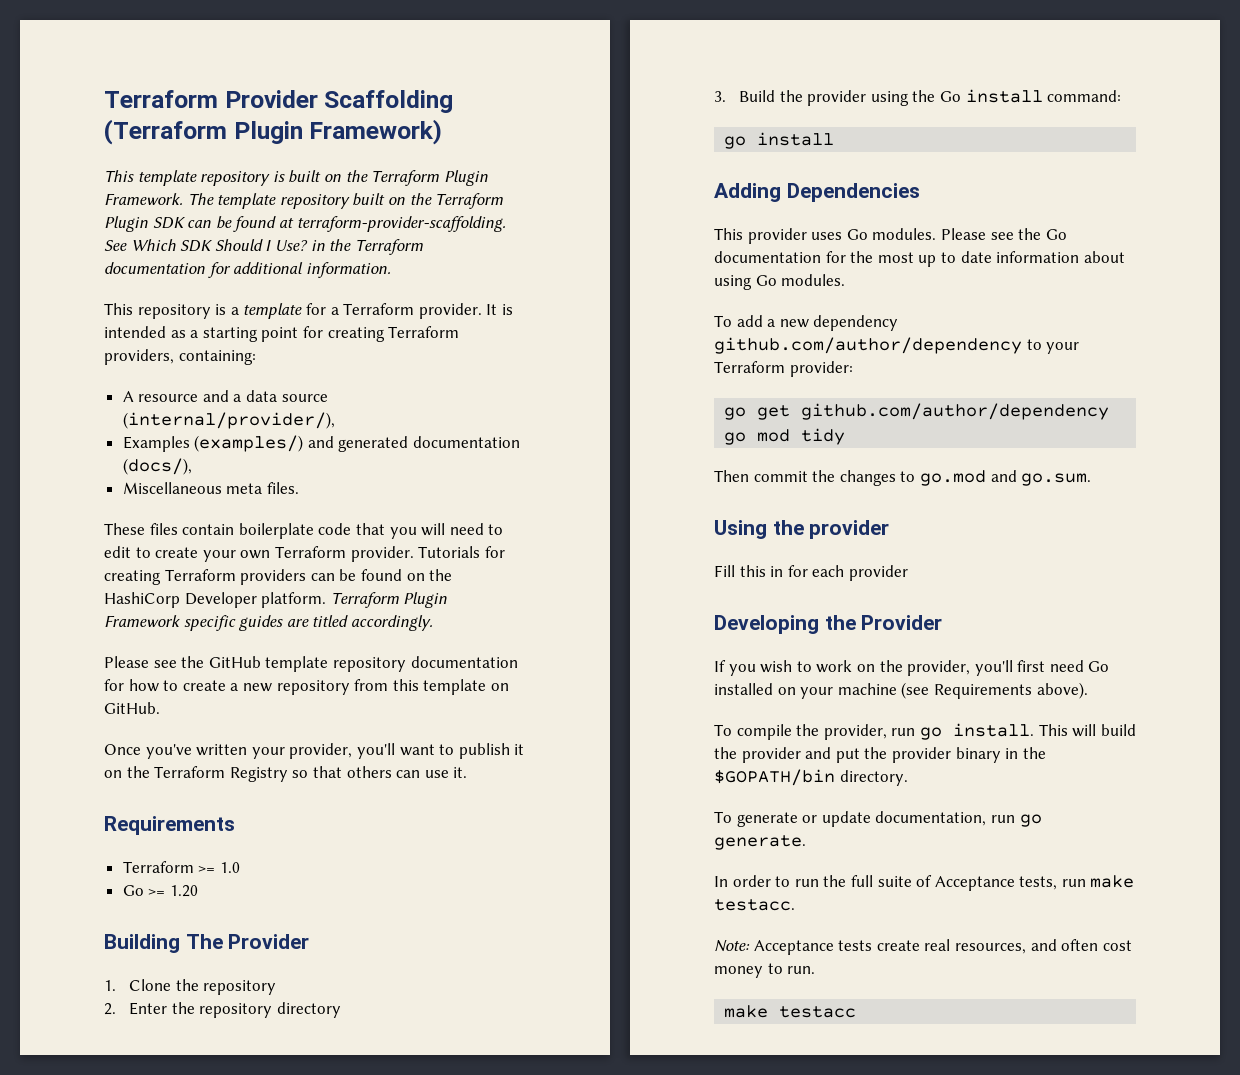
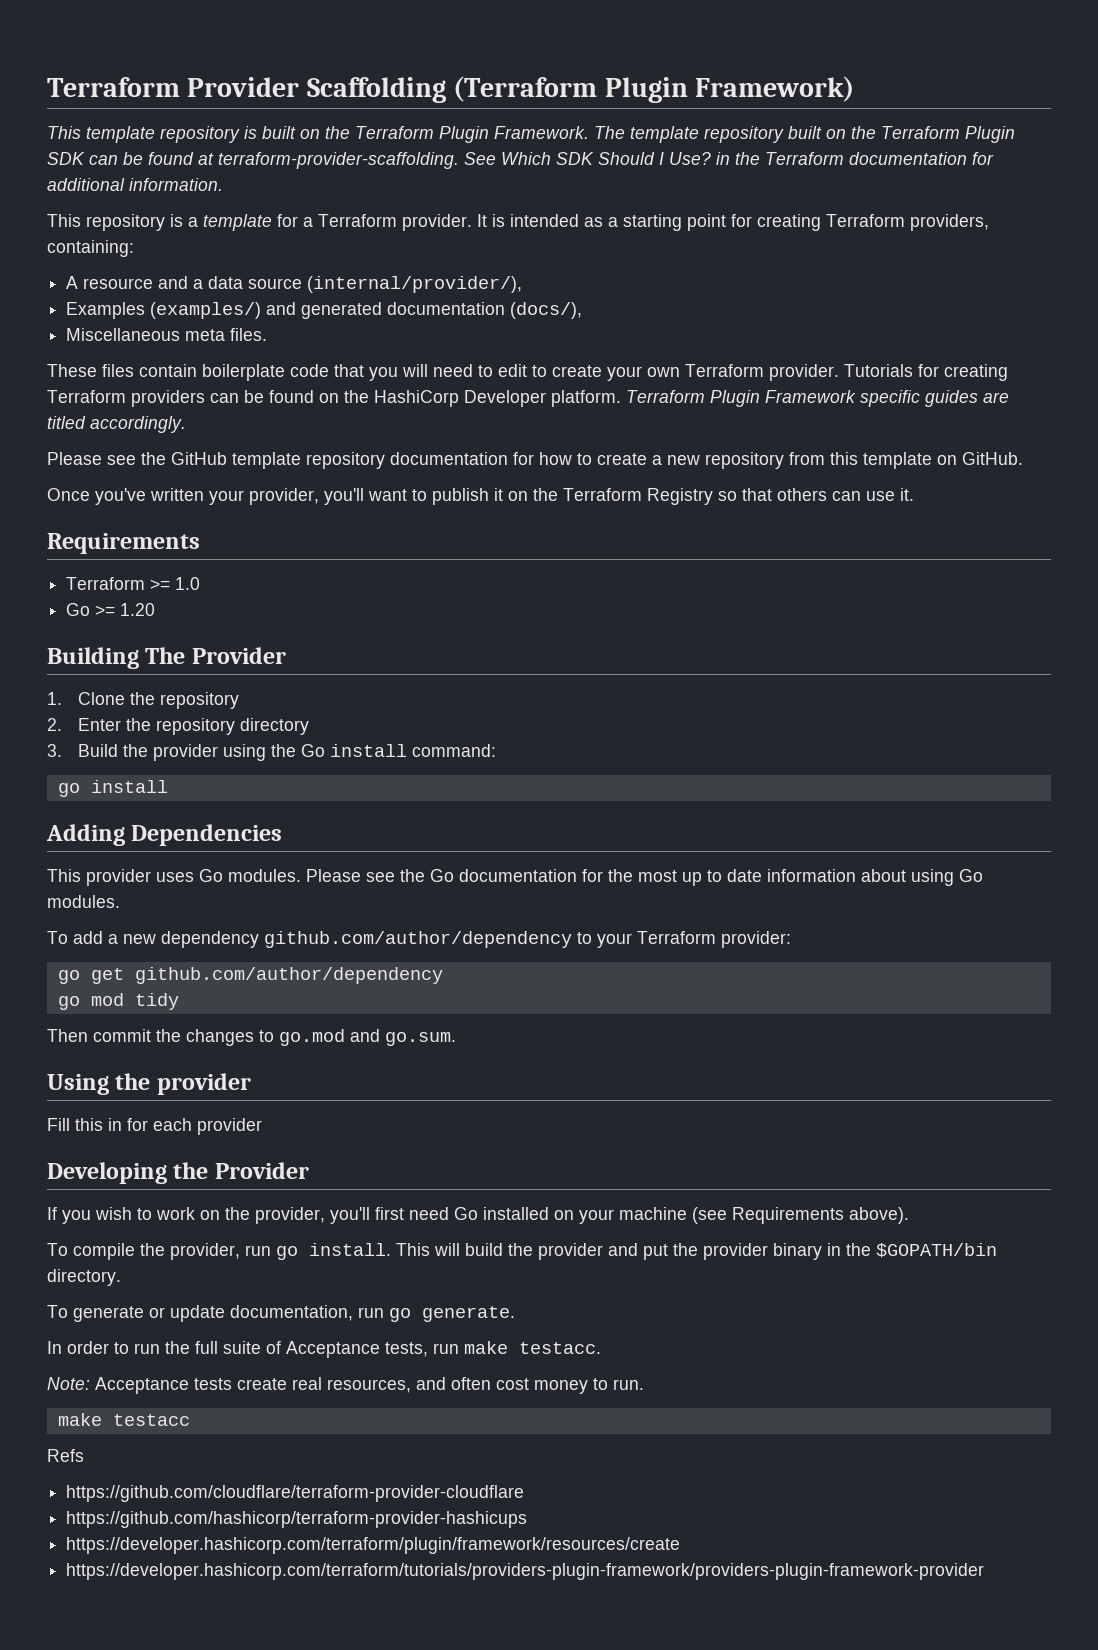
(857, 1012) none -> [47,1449,84,1462] [66,1485,525,1502] [66,1511,528,1528] [66,1537,681,1554] [66,1563,985,1580] // Refs // https://github.com/cloudflare/terraform-provider-cloudflare // https://github.com/hashicorp/terraform-provider-hashicups // https://developer.hashicorp.com/terraform/plugin/framework/resources/create // https://developer.hashicorp.com/terraform/tutorials/providers-plugin-framework/providers-plugin-framework-provider

